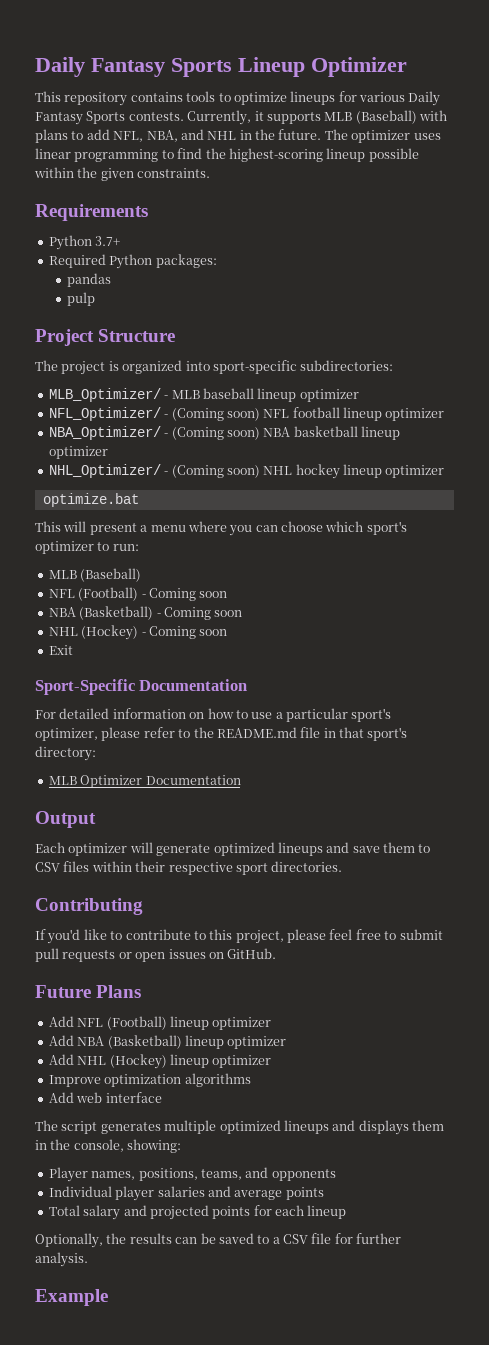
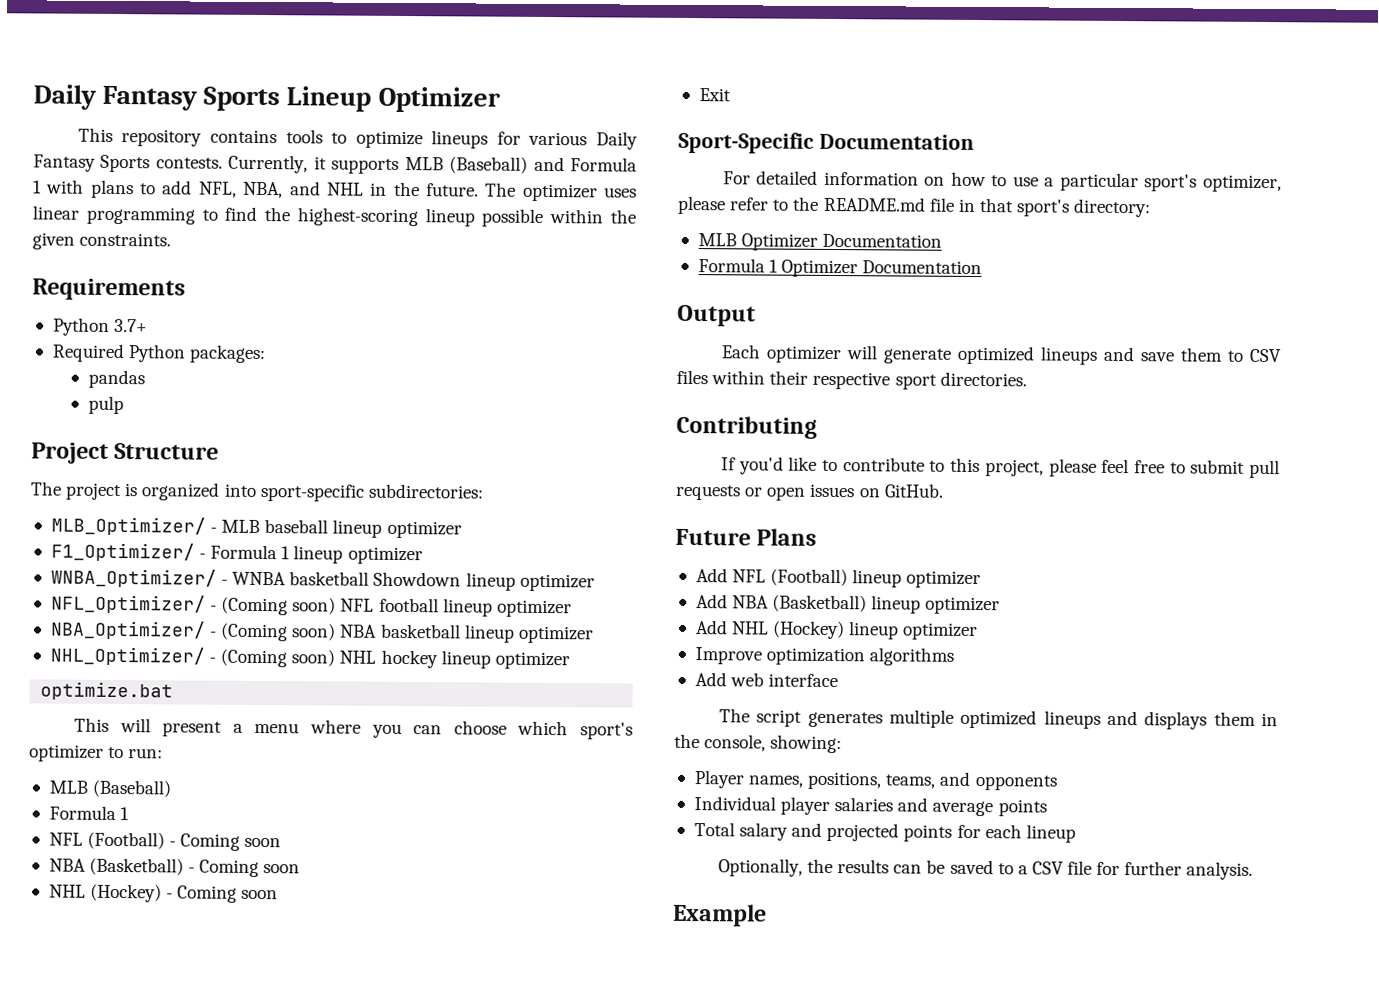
(417, 117) none -> [533,156,638,172] [33,180,42,194] and Formula 1
(359, 395) none -> [50,542,423,565] [50,568,595,592] // F1_Optimizer/ - Formula 1 lineup optimizer // WNBA_Optimizer/ - WNBA basketball Showdown lineup optimizer
(142, 575) none -> [48,805,130,821] // Formula 1
(241, 780) none -> [697,258,983,278] // Formula 1 Optimizer Documentation

